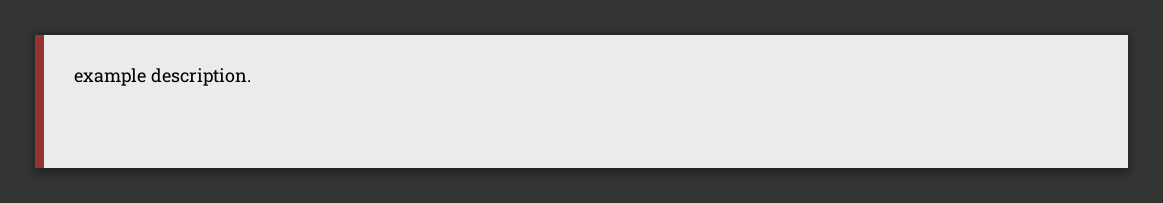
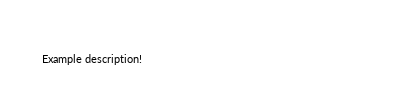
[74,68,251,86] example description. -> [42,54,142,65] Example description!

